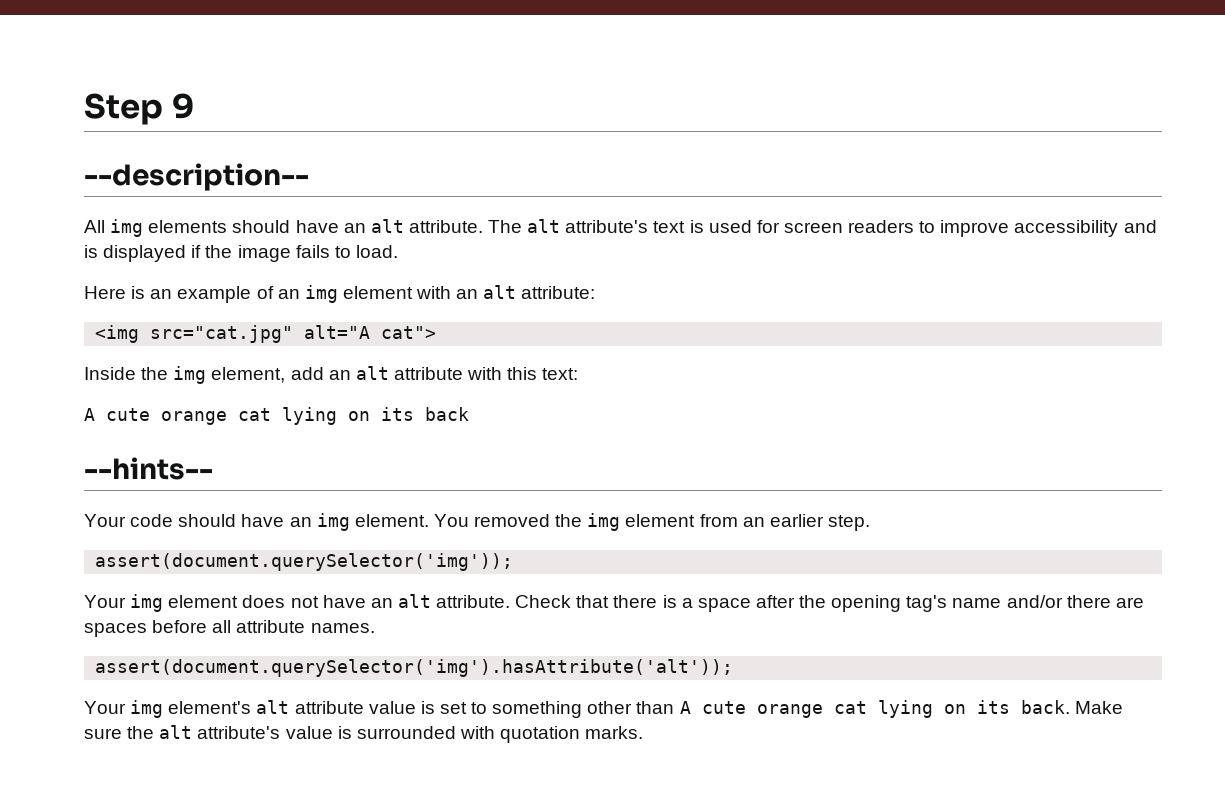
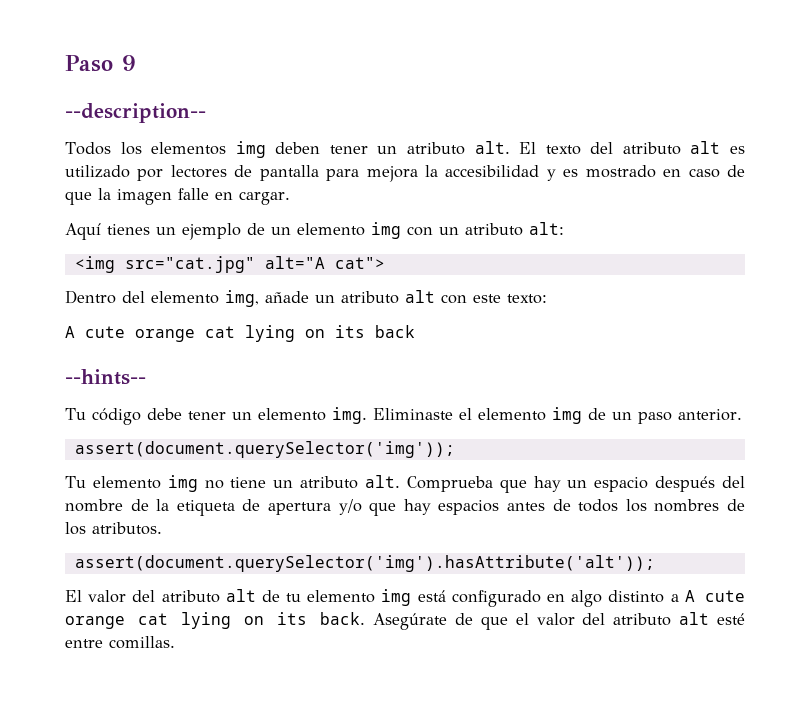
[84,93,163,125] Step -> [65,55,113,72] Paso
[84,219,1157,237] [84,245,398,262] [84,285,596,303] [95,325,437,343] [84,366,579,384] All img elements should have an alt attribute. The alt attribute's text is used for screen readers to improve accessibility and is displayed if the image fails to load. // Here is an example of an img element with an alt attribute: // <img src="cat.jpg" alt="A cat"> // Inside the img element, add an alt attribute with this text: -> [65,141,745,158] [65,165,746,182] [65,188,290,205] [65,222,564,240] [74,256,385,273] [65,290,547,307] Todos los elementos img deben tener un atributo alt. El texto del atributo alt es utilizado por lectores de pantalla para mejora la accesibilidad y es mostrado en caso de que la imagen falle en cargar. // Aquí tienes un ejemplo de un elemento img con un atributo alt: // <img src="cat.jpg" alt="A cat"> // Dentro del elemento img, añade un atributo alt con este texto:
[84,513,870,531] [95,553,514,571] [84,594,1144,612] [84,620,375,637] [95,659,734,677] [84,700,675,718] Your code should have an img element. You removed the img element from an earlier step. // assert(document.querySelector('img')); // Your img element does not have an alt attribute. Check that there is a space after the opening tag's name and/or there are spaces before all attribute names. // assert(document.querySelector('img').hasAttribute('alt')); // Your img element's alt attribute value is set to something other than -> [65,407,742,425] [74,441,455,458] [65,475,746,493] [65,499,746,516] [65,522,162,535] [74,555,655,572] [65,589,679,607] Tu código debe tener un elemento img. Eliminaste el elemento img de un paso anterior. // assert(document.querySelector('img')); // Tu elemento img no tiene un atributo alt. Comprueba que hay un espacio después del nombre de la etiqueta de apertura y/o que hay espacios antes de todos los nombres de los atributos. // assert(document.querySelector('img').hasAttribute('alt')); // El valor del atributo alt de tu elemento img está configurado en algo distinto a
[1074,701,1123,714] [84,725,644,743] Make sure the alt attribute's value is surrounded with quotation marks. -> [373,612,745,630] [65,636,175,649] Asegúrate de que el valor del atributo alt esté entre comillas.

